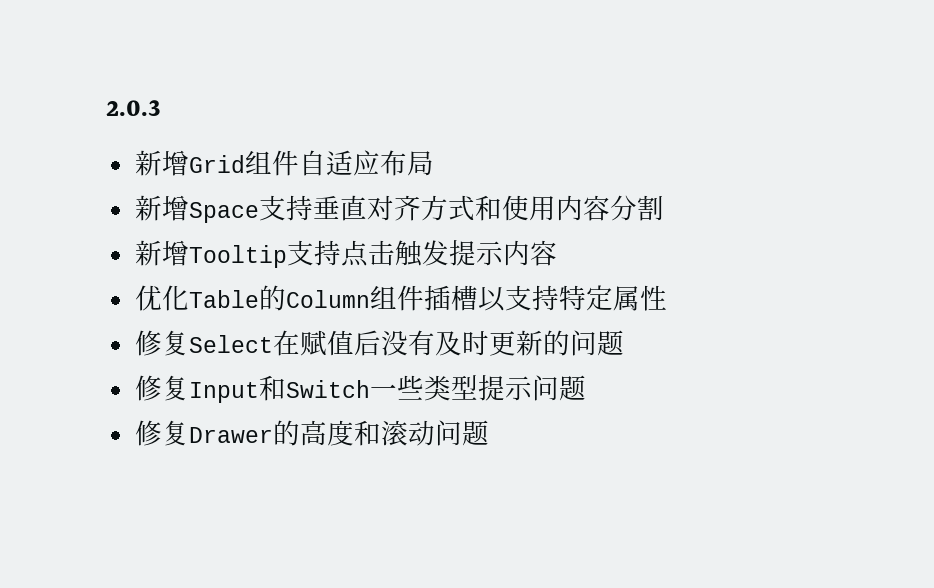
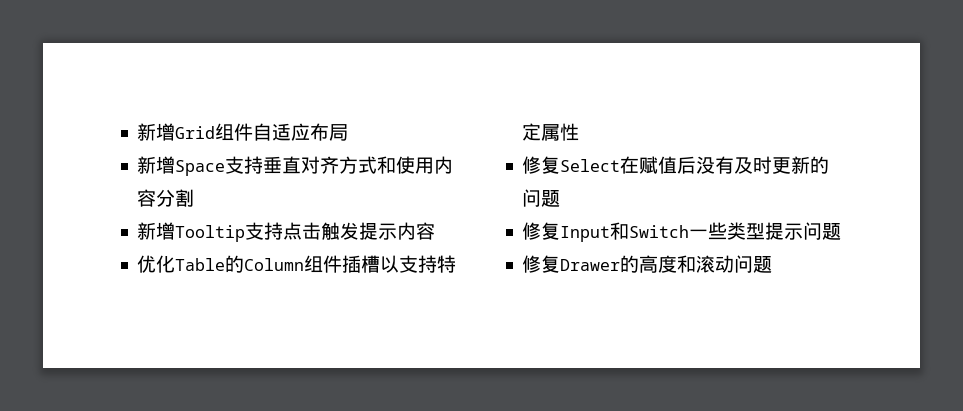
[106,100,161,116] 2.0.3 // -> (137, 132) none

